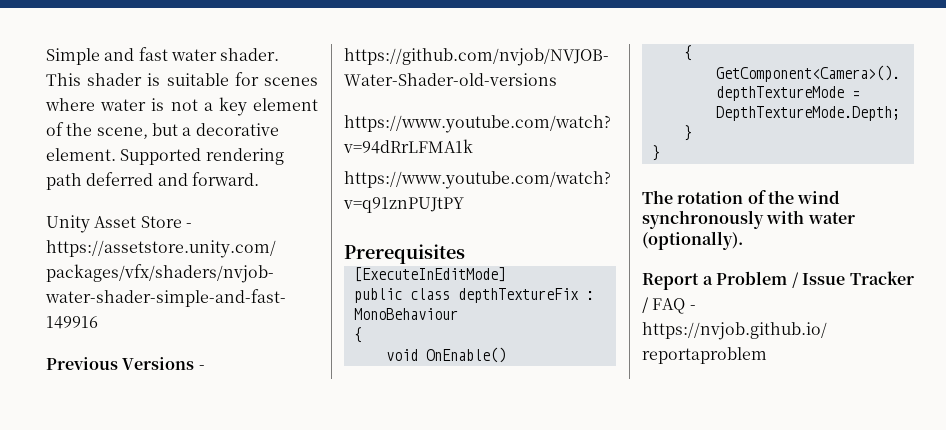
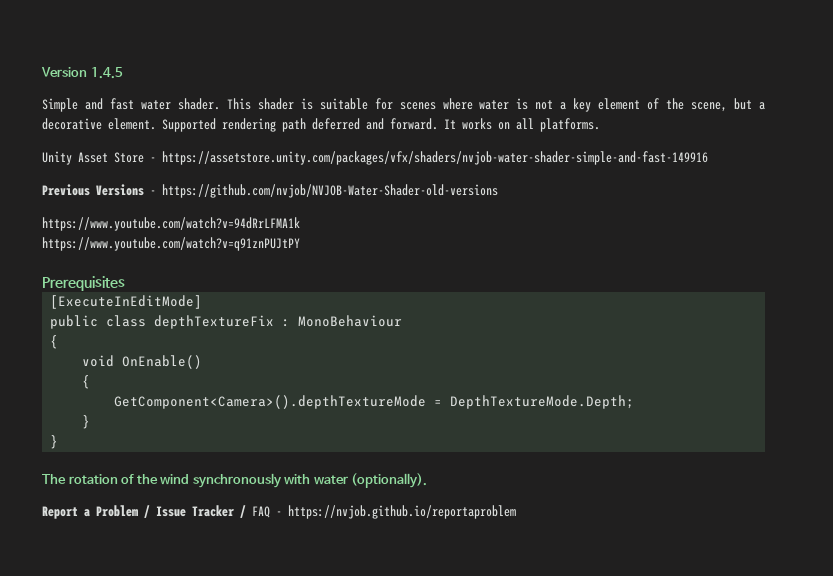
(46, 56) none -> [41,67,123,79] Version 1.4.5 //
(259, 179) none -> [444,118,600,132] It works on all platforms.

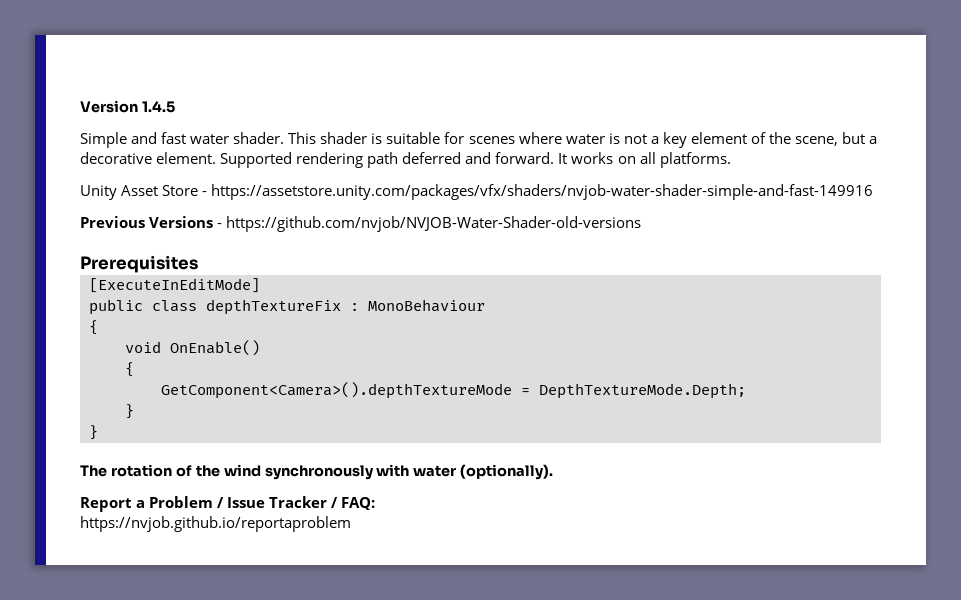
[42,217,300,231] [42,237,300,251] // https://www.youtube.com/watch?v=94dRrLFMA1k // https://www.youtube.com/watch?v=q91znPUJtPY -> (642, 224) none
[252,506,282,518] FAQ - -> [341,497,376,510] FAQ: //

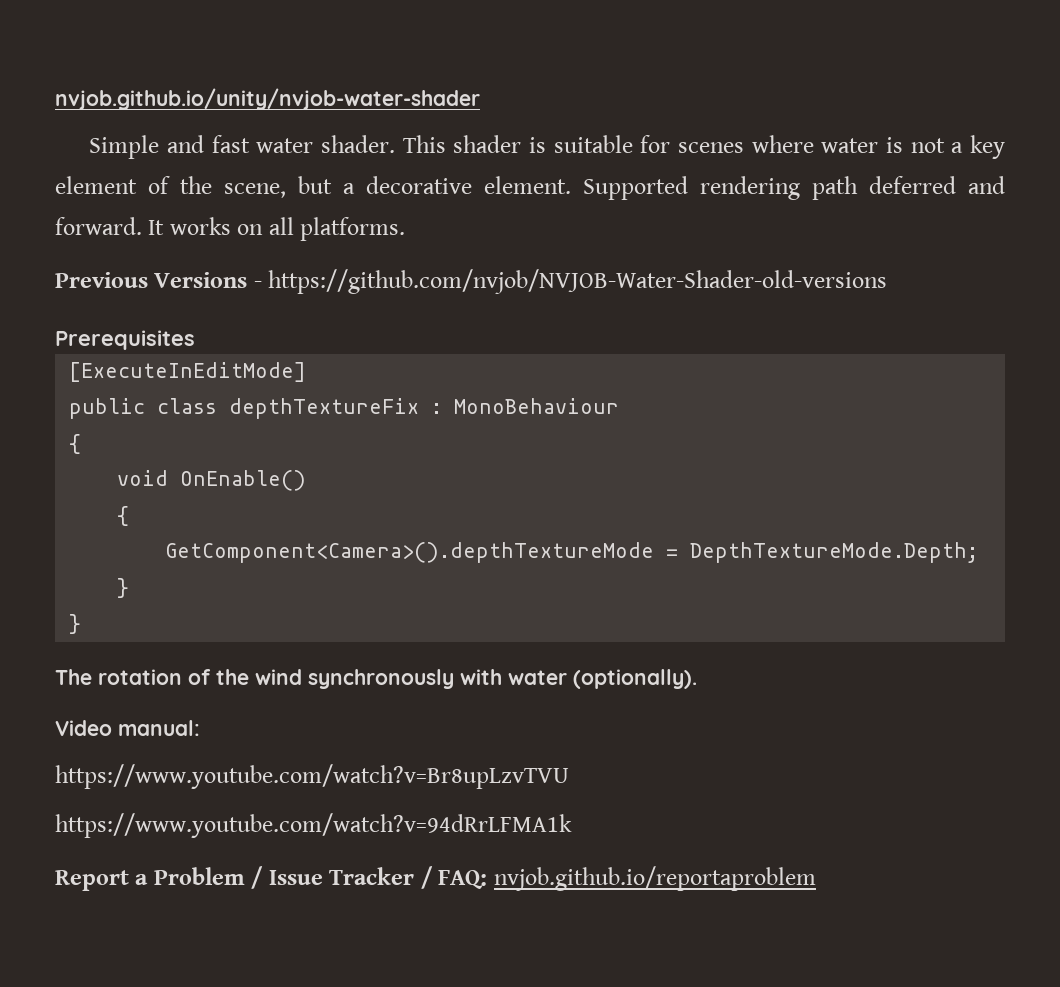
[80,100,175,113] Version 1.4.5 -> [55,88,480,110] nvjob.github.io/unity/nvjob-water-shader
[80,184,874,200] // Unity Asset Store - https://assetstore.unity.com/packages/vfx/shaders/nvjob-water-shader-simple-and-fast-149916 -> (406, 229) none
(554, 472) none -> [55,720,200,736] [55,764,569,789] [55,813,572,838] // Video manual: // https://www.youtube.com/watch?v=Br8upLzvTVU // https://www.youtube.com/watch?v=94dRrLFMA1k
[80,516,351,532] // https://nvjob.github.io/reportaproblem -> [493,866,816,891] nvjob.github.io/reportaproblem

